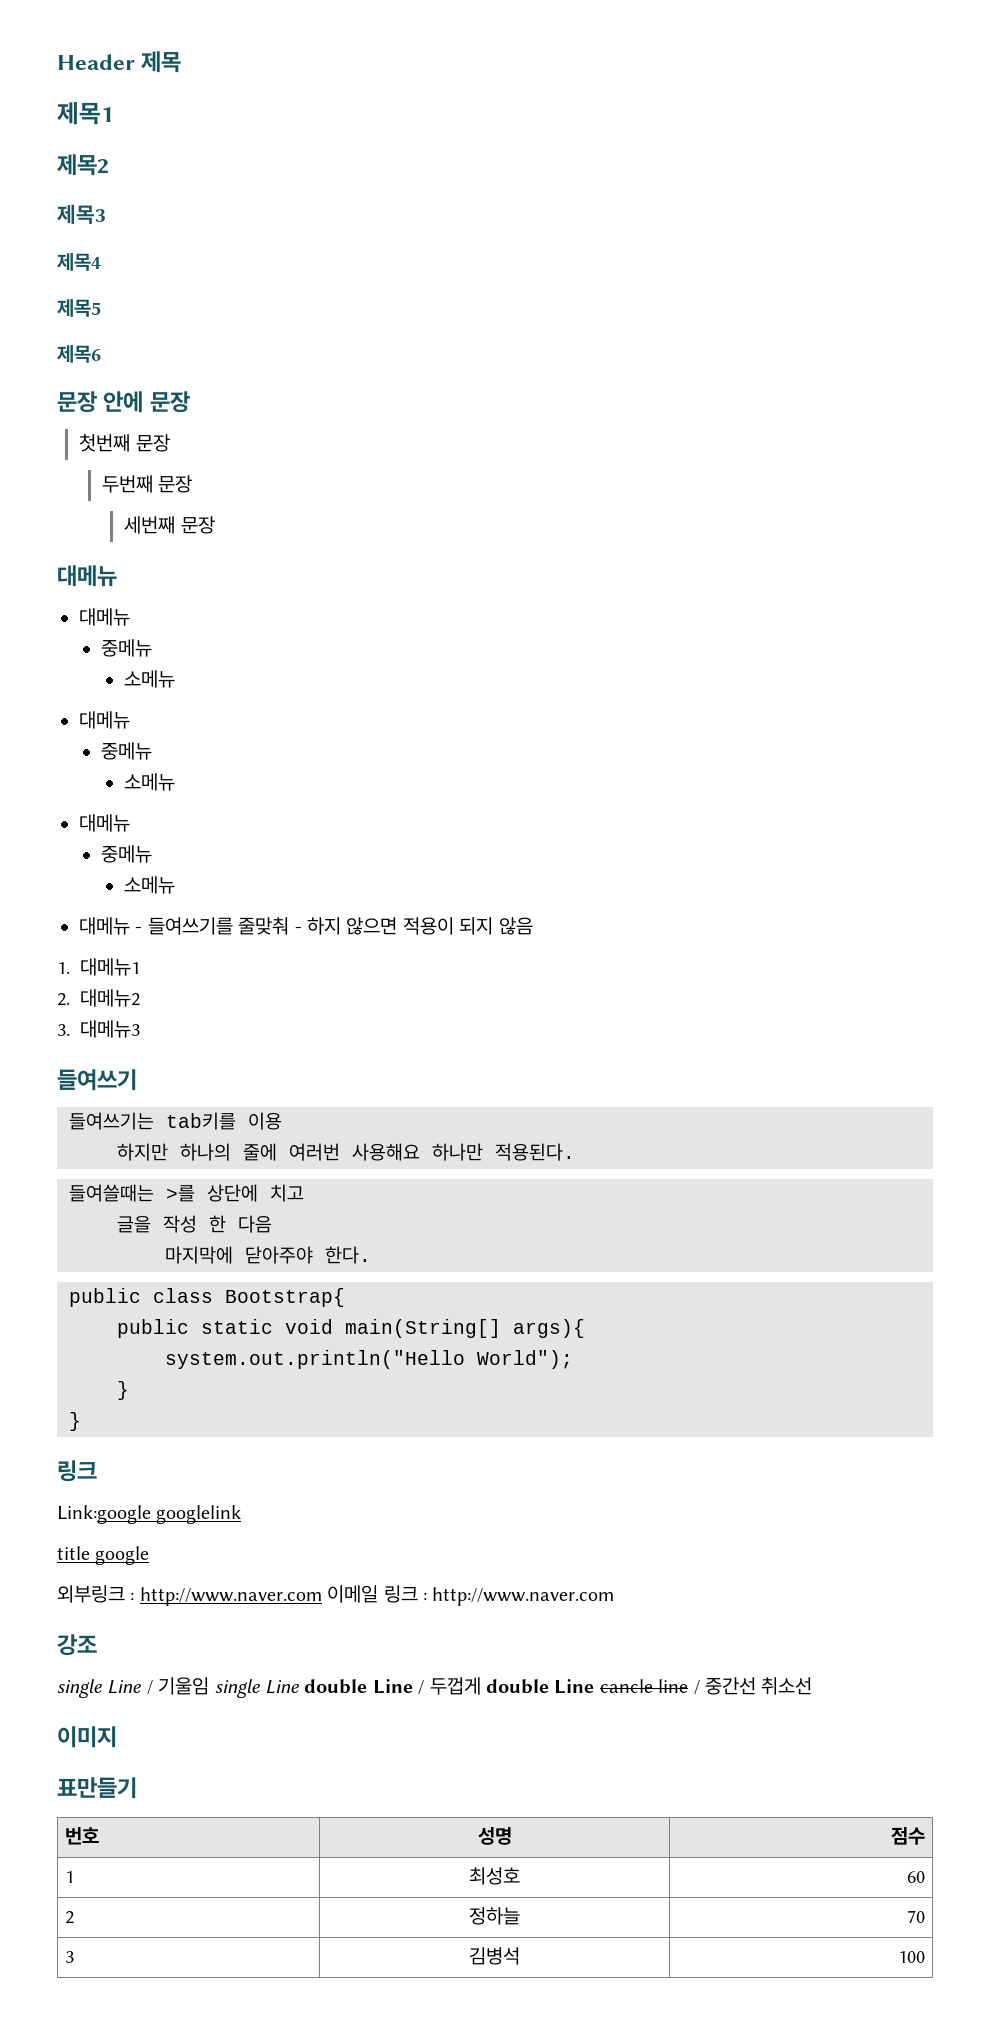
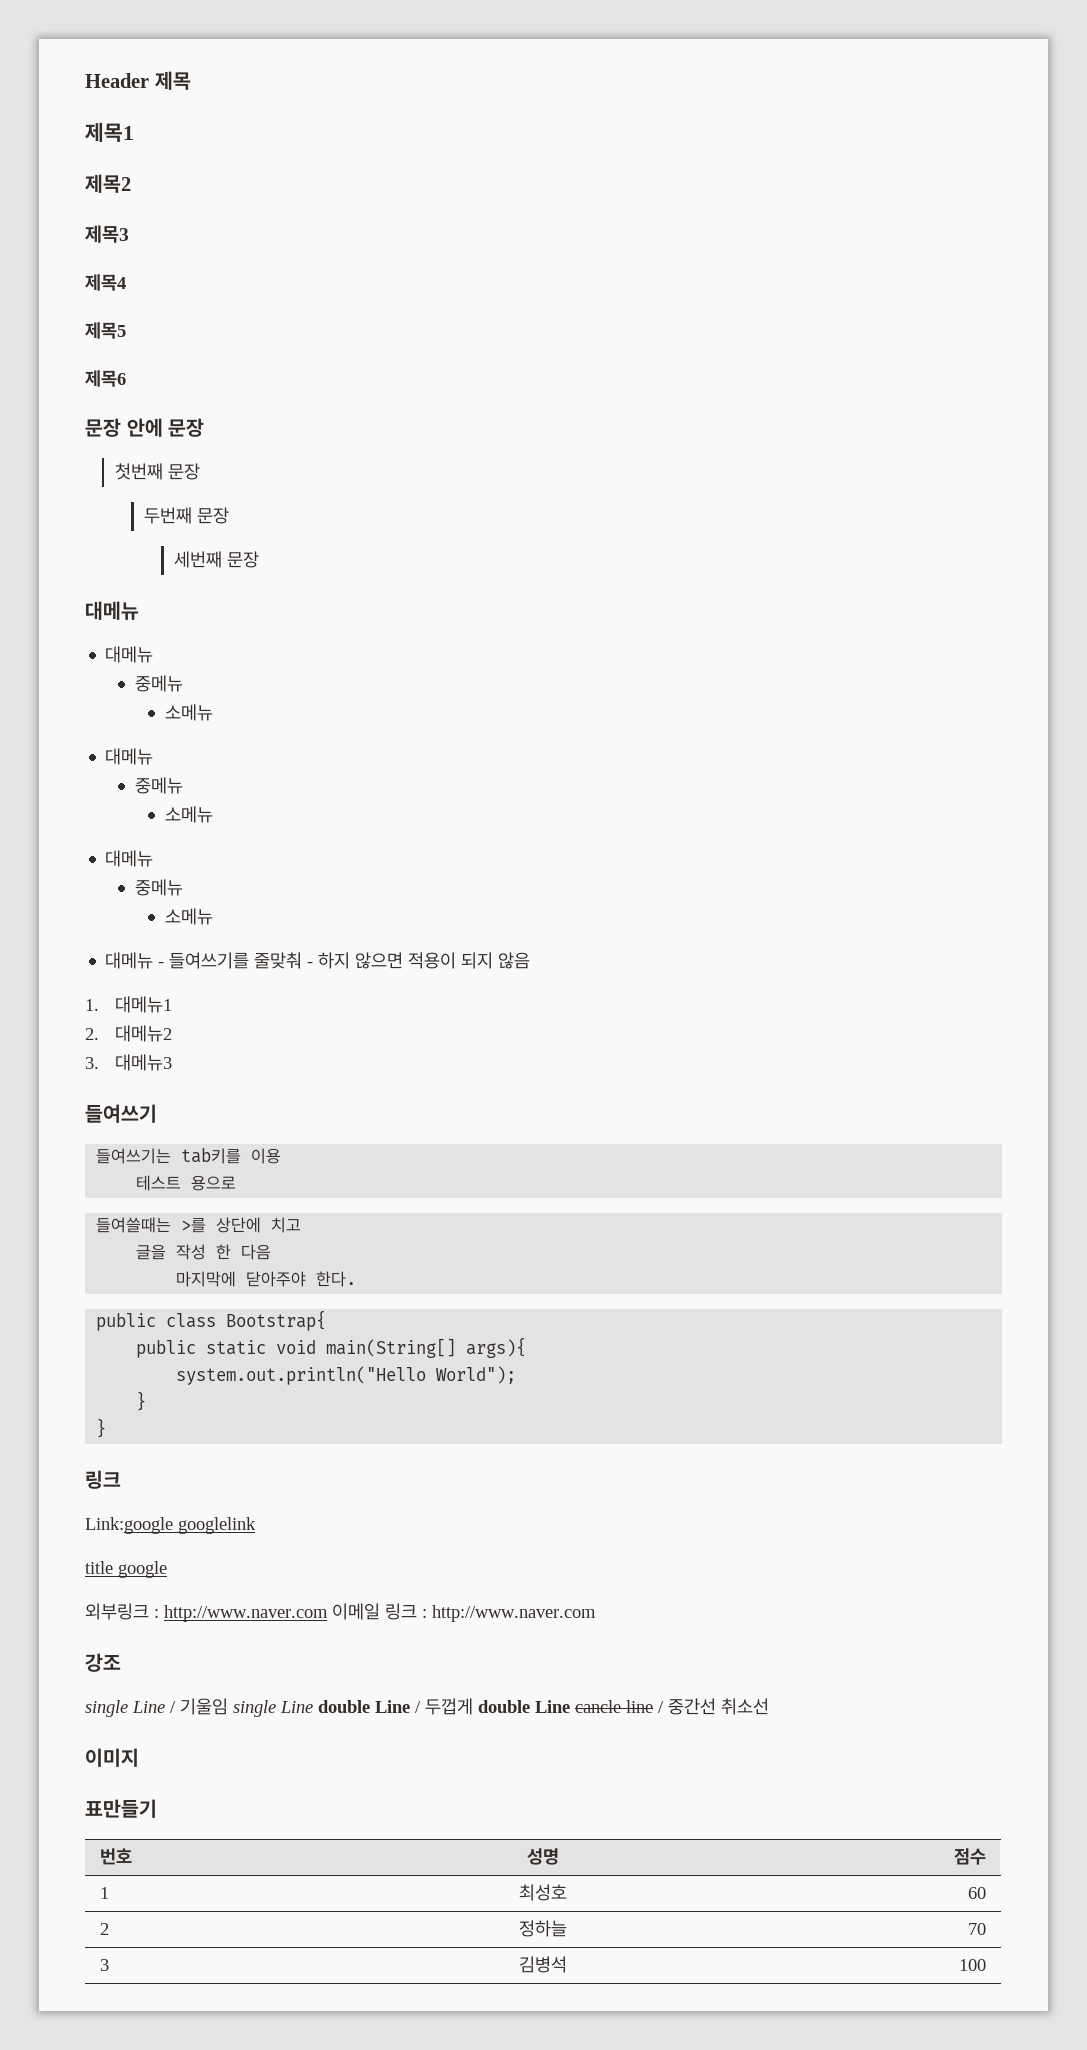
[117,1143,575,1161] 하지만 하나의 줄에 여러번 사용해요 하나만 적용된다. -> [136,1175,237,1191] 테스트 용으로

